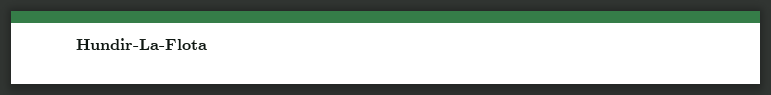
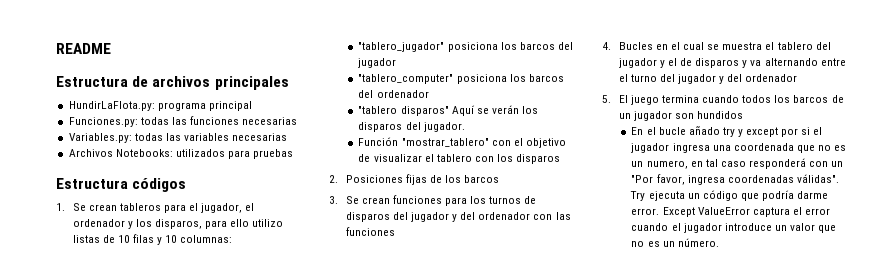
[76,38,207,50] Hundir-La-Flota -> [56,43,111,54] [56,76,289,90] [68,101,252,111] [68,116,298,127] [68,133,288,143] [68,149,294,159] [56,178,187,192] [56,203,255,213] [72,219,284,229] [72,234,233,245] [358,42,573,52] [358,58,397,68] [358,74,564,84] [358,90,429,98] [358,105,538,116] [358,122,465,132] [358,137,566,148] [358,154,561,164] [329,174,500,185] [329,195,537,206] [345,212,571,222] [345,227,395,236] [602,42,831,50] [618,58,846,68] [618,74,798,84] [602,95,844,105] [618,111,744,121] [631,126,823,137] [631,143,847,153] [631,158,844,169] [631,174,839,185] [630,190,829,201] [631,207,830,217] [631,223,837,233] [631,238,719,247] README // Estructura de archivos principales // HundirLaFlota.py: programa principal // Funciones.py: todas las funciones necesarias // Variables.py: todas las variables necesarias // Archivos Notebooks: utilizados para pruebas // Estructura códigos // 1. Se crean tableros para el jugador, el ordenador y los disparos, para ello utilizo listas de 10 filas y 10 columnas: // "tablero_jugador" posiciona los barcos del jugador // "tablero_computer" posiciona los barcos del ordenador // "tablero disparos" Aquí se verán los disparos del jugador. // Función "mostrar_tablero" con el objetivo de visualizar el tablero con los disparos // 2. Posiciones fijas de los barcos // 3. Se crean funciones para los turnos de disparos del jugador y del ordenador con las funciones // 4. Bucles en el cual se muestra el tablero del jugador y el de disparos y va alternando entre el turno del jugador y del ordenador // 5. El juego termina cuando todos los barcos de un jugador son hundidos // En el bucle añado try y except por si el jugador ingresa una coordenada que no es un numero, en tal caso responderá con un "Por favor, ingresa coordenadas válidas". Try ejecuta un código que podría darme error. Except ValueError captura el error cuando el jugador introduce un valor que no es un número.

